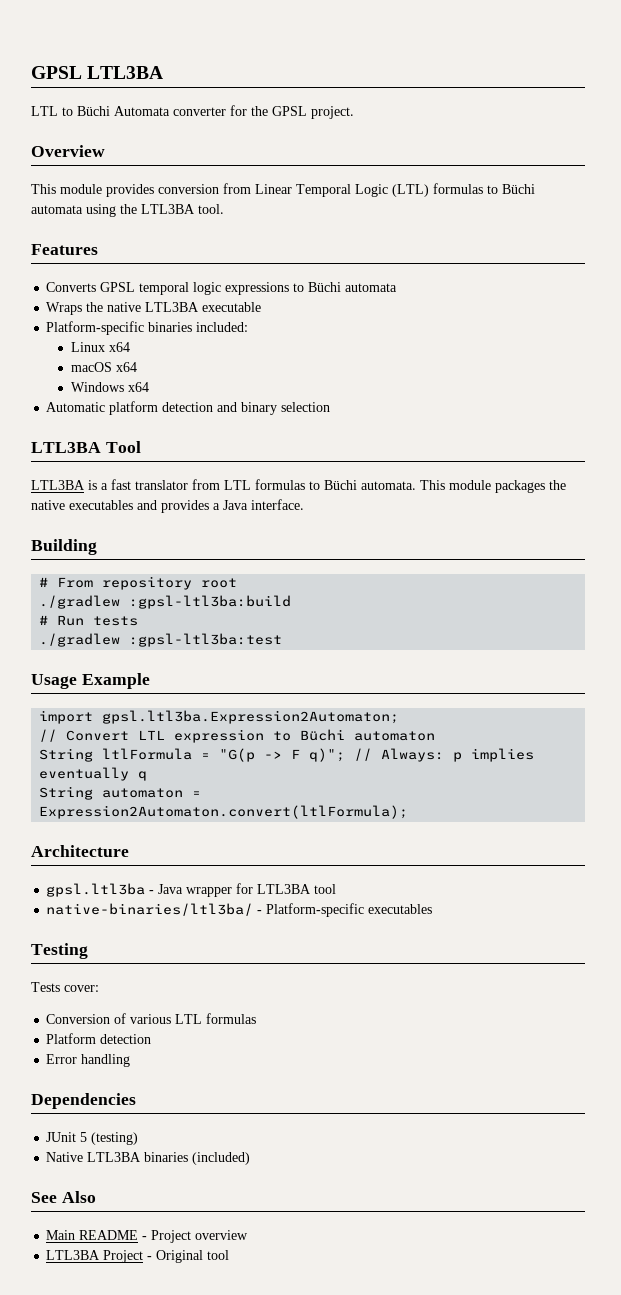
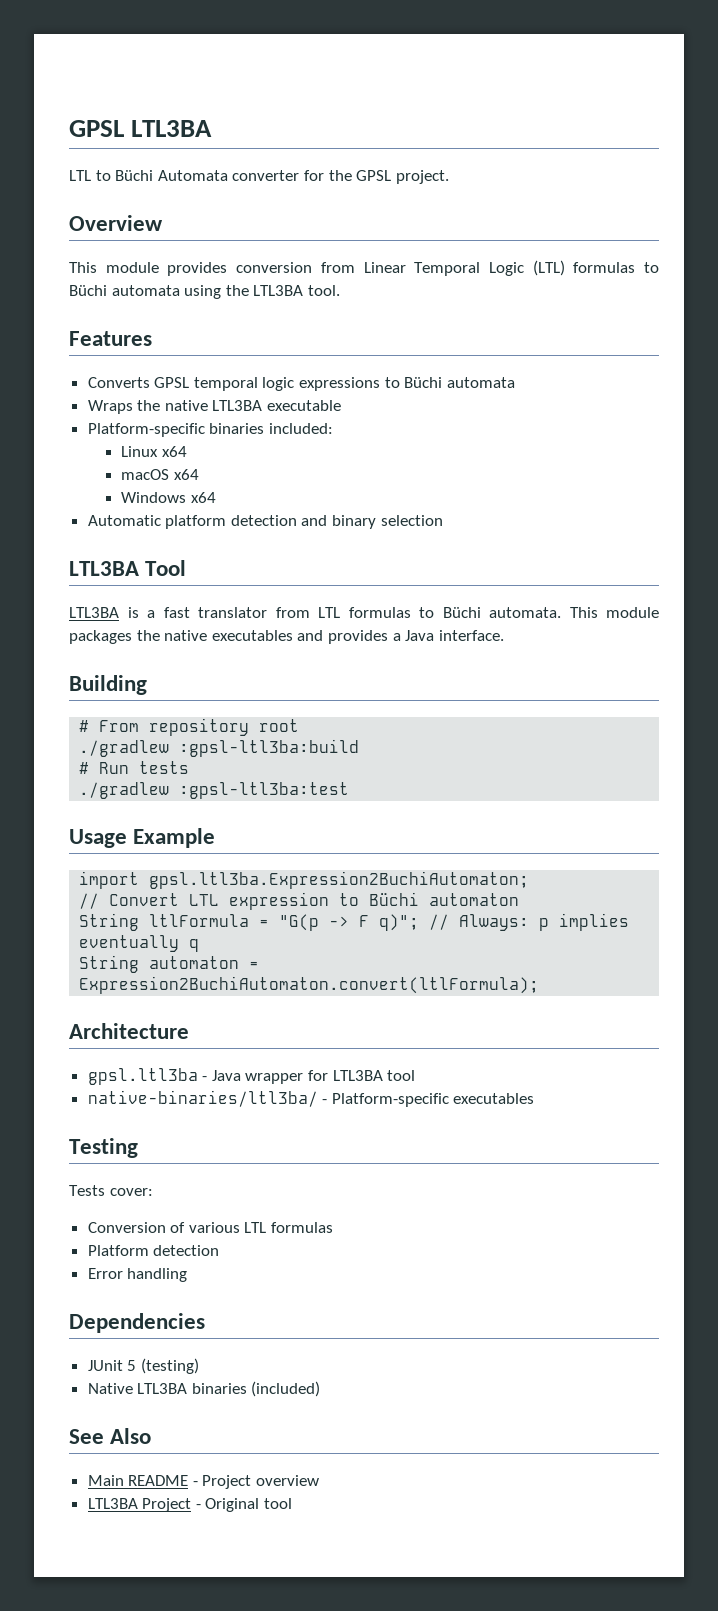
[102,710,400,724] gpsl.ltl3ba.Expression2Automaton; -> [149,871,530,889] gpsl.ltl3ba.Expression2BuchiAutomaton;
[39,805,409,819] Expression2Automaton.convert(ltlFormula); -> [79,976,540,994] Expression2BuchiAutomaton.convert(ltlFormula);

